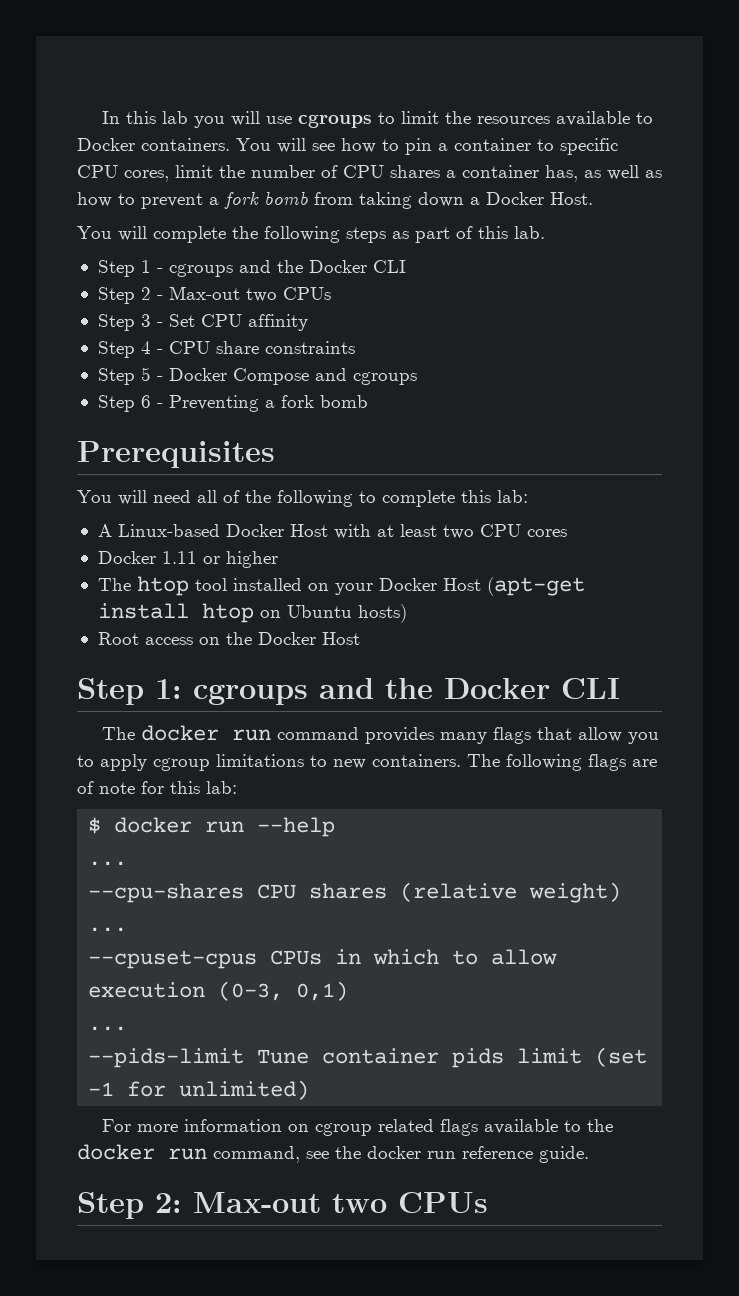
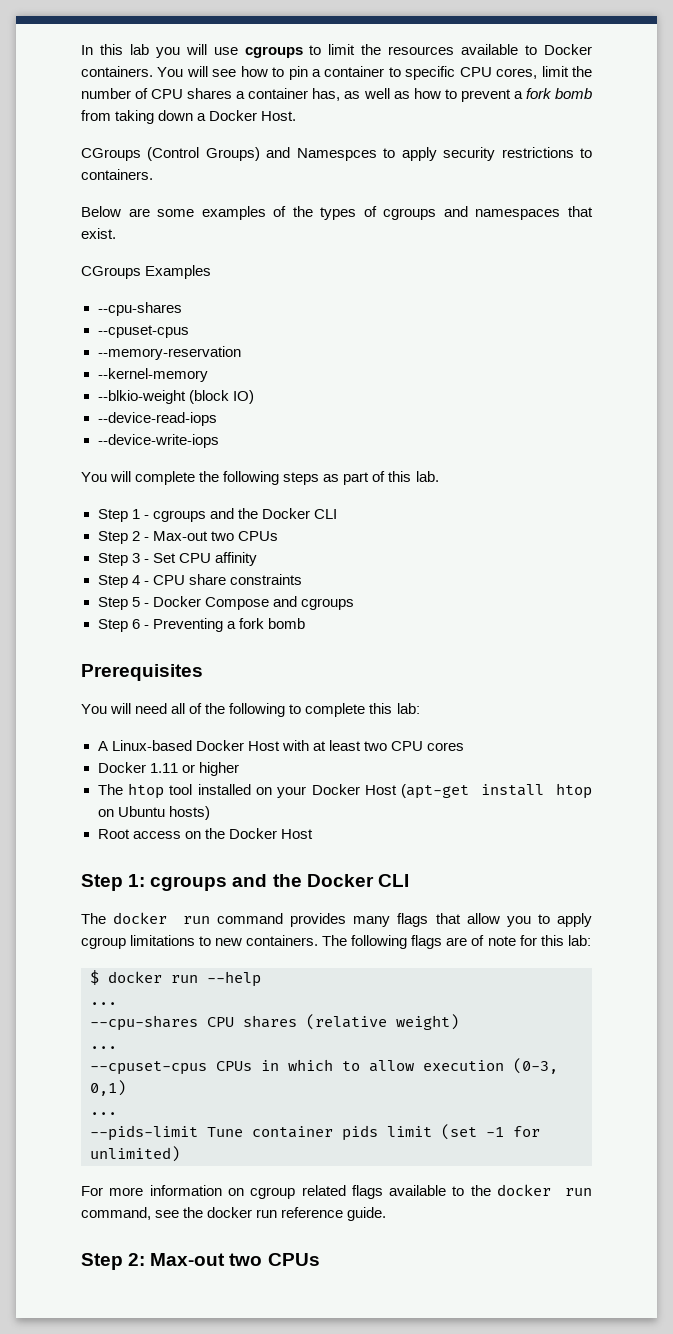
(593, 198) none -> [81,147,593,161] [81,169,153,180] [81,206,593,220] [81,228,116,239] [81,265,212,279] [97,302,182,316] [97,325,189,338] [97,346,241,360] [97,368,208,382] [97,390,254,404] [97,412,217,426] [97,434,219,448] // CGroups (Control Groups) and Namespces to apply security restrictions to containers. // Below are some examples of the types of cgroups and namespaces that exist. // CGroups Examples // --cpu-shares // --cpuset-cpus // --memory-reservation // --kernel-memory // --blkio-weight (block IO) // --device-read-iops // --device-write-iops

